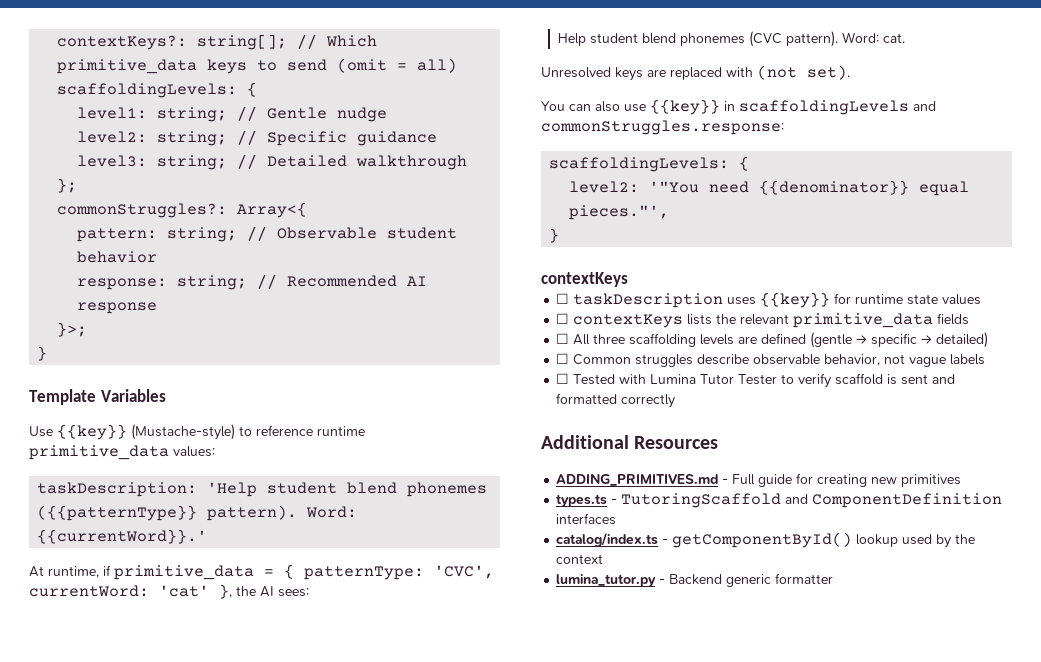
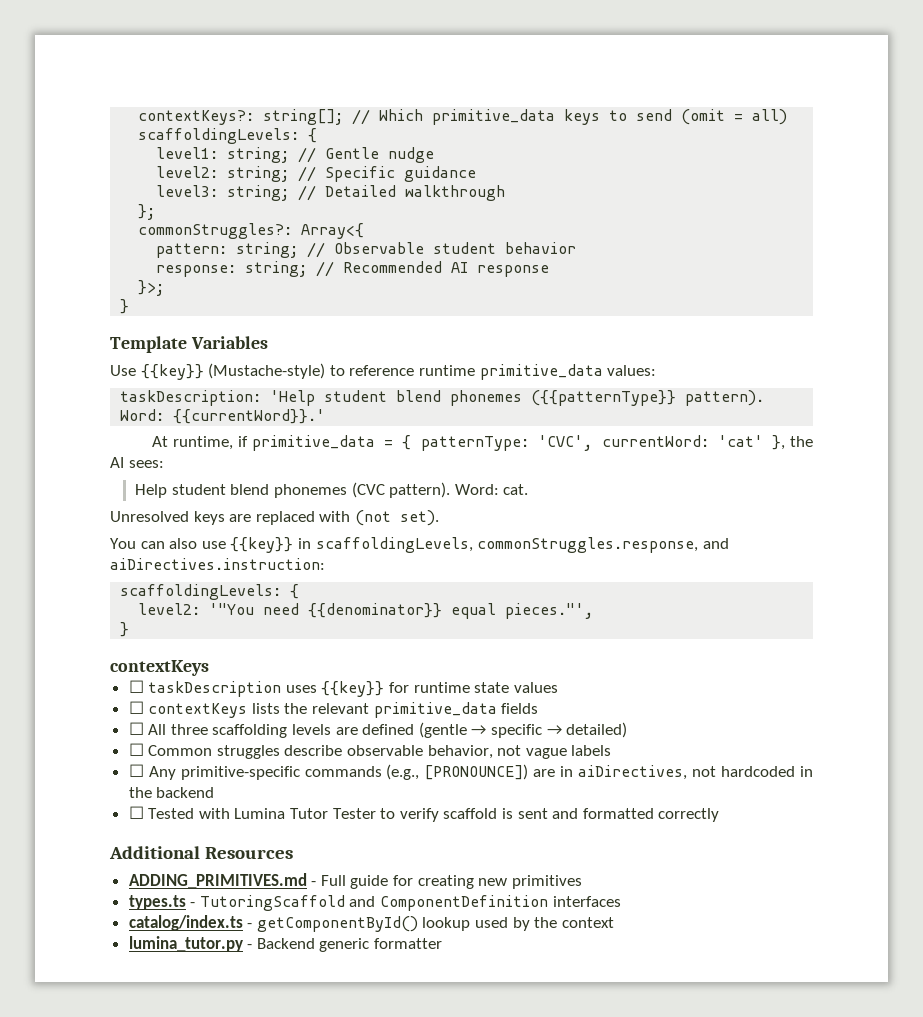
[739,100,936,115] [541,120,784,135] scaffoldingLevels and commonStruggles.response: -> [315,537,729,553] [110,558,325,570] scaffoldingLevels, commonStruggles.response, and aiDirectives.instruction:
(986, 359) none -> [128,764,813,780] [128,787,215,798] // ☐ Any primitive-specific commands (e.g., [PRONOUNCE]) are in aiDirectives, not hardcoded in the backend

